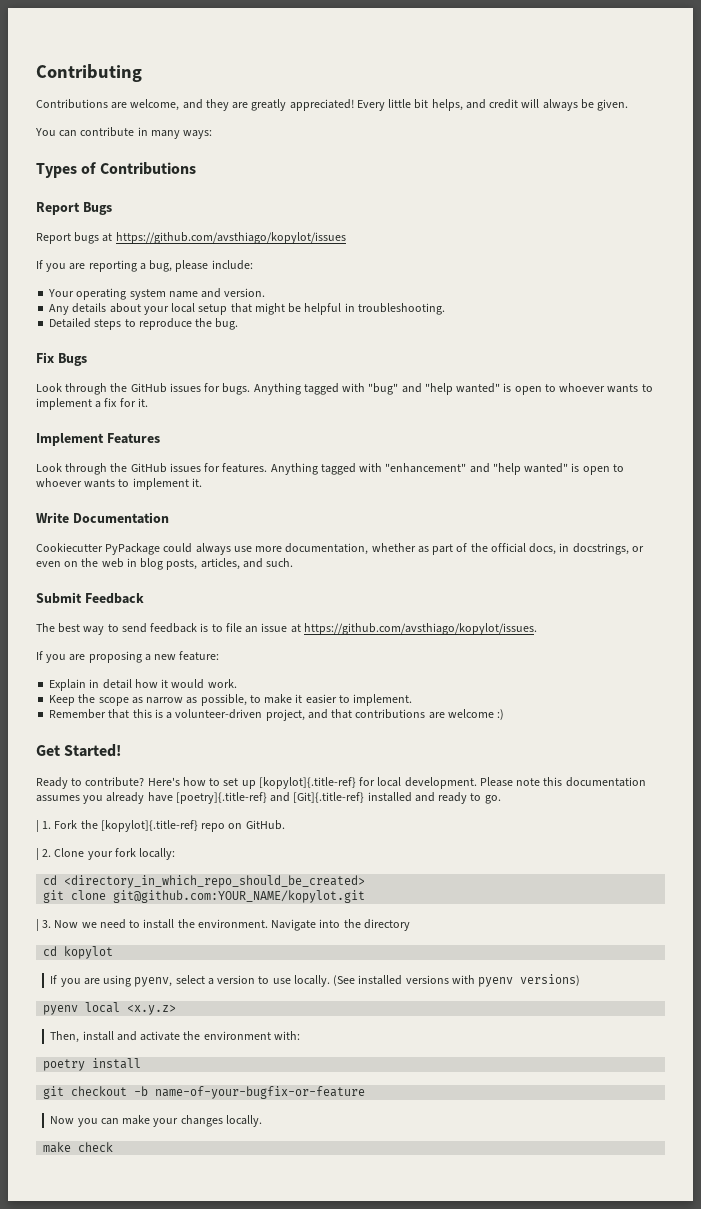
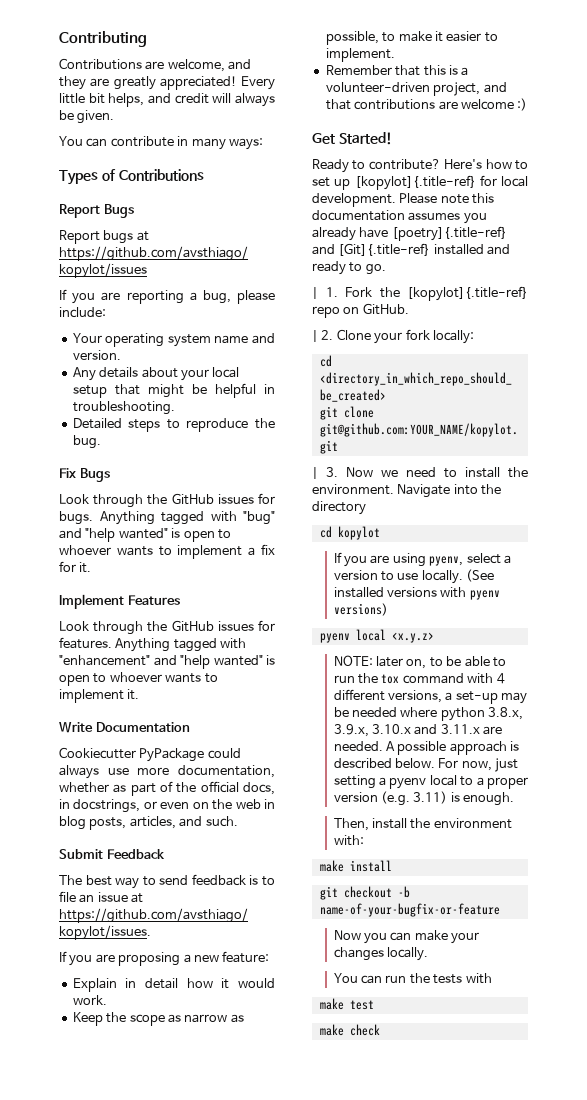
(177, 1010) none -> [333,655,506,669] [333,673,505,684] [333,689,528,704] [333,707,524,721] [333,724,503,737] [333,741,520,755] [333,758,519,772] [333,775,528,789] [333,791,515,806] // NOTE: later on, to be able to run the tox command with 4 different versions, a set-up may be needed where python 3.8.x, 3.9.x, 3.10.x and 3.11.x are needed. A possible approach is described below. For now, just setting a pyenv local to a proper version (e.g. 3.11) is enough.
[116,1031,181,1041] and activate -> (408, 823) none
[43,1059,86,1071] poetry -> [319,860,344,872] make
(262, 1121) none -> [333,973,492,984] [319,998,374,1010] // You can run the tests with // make test

